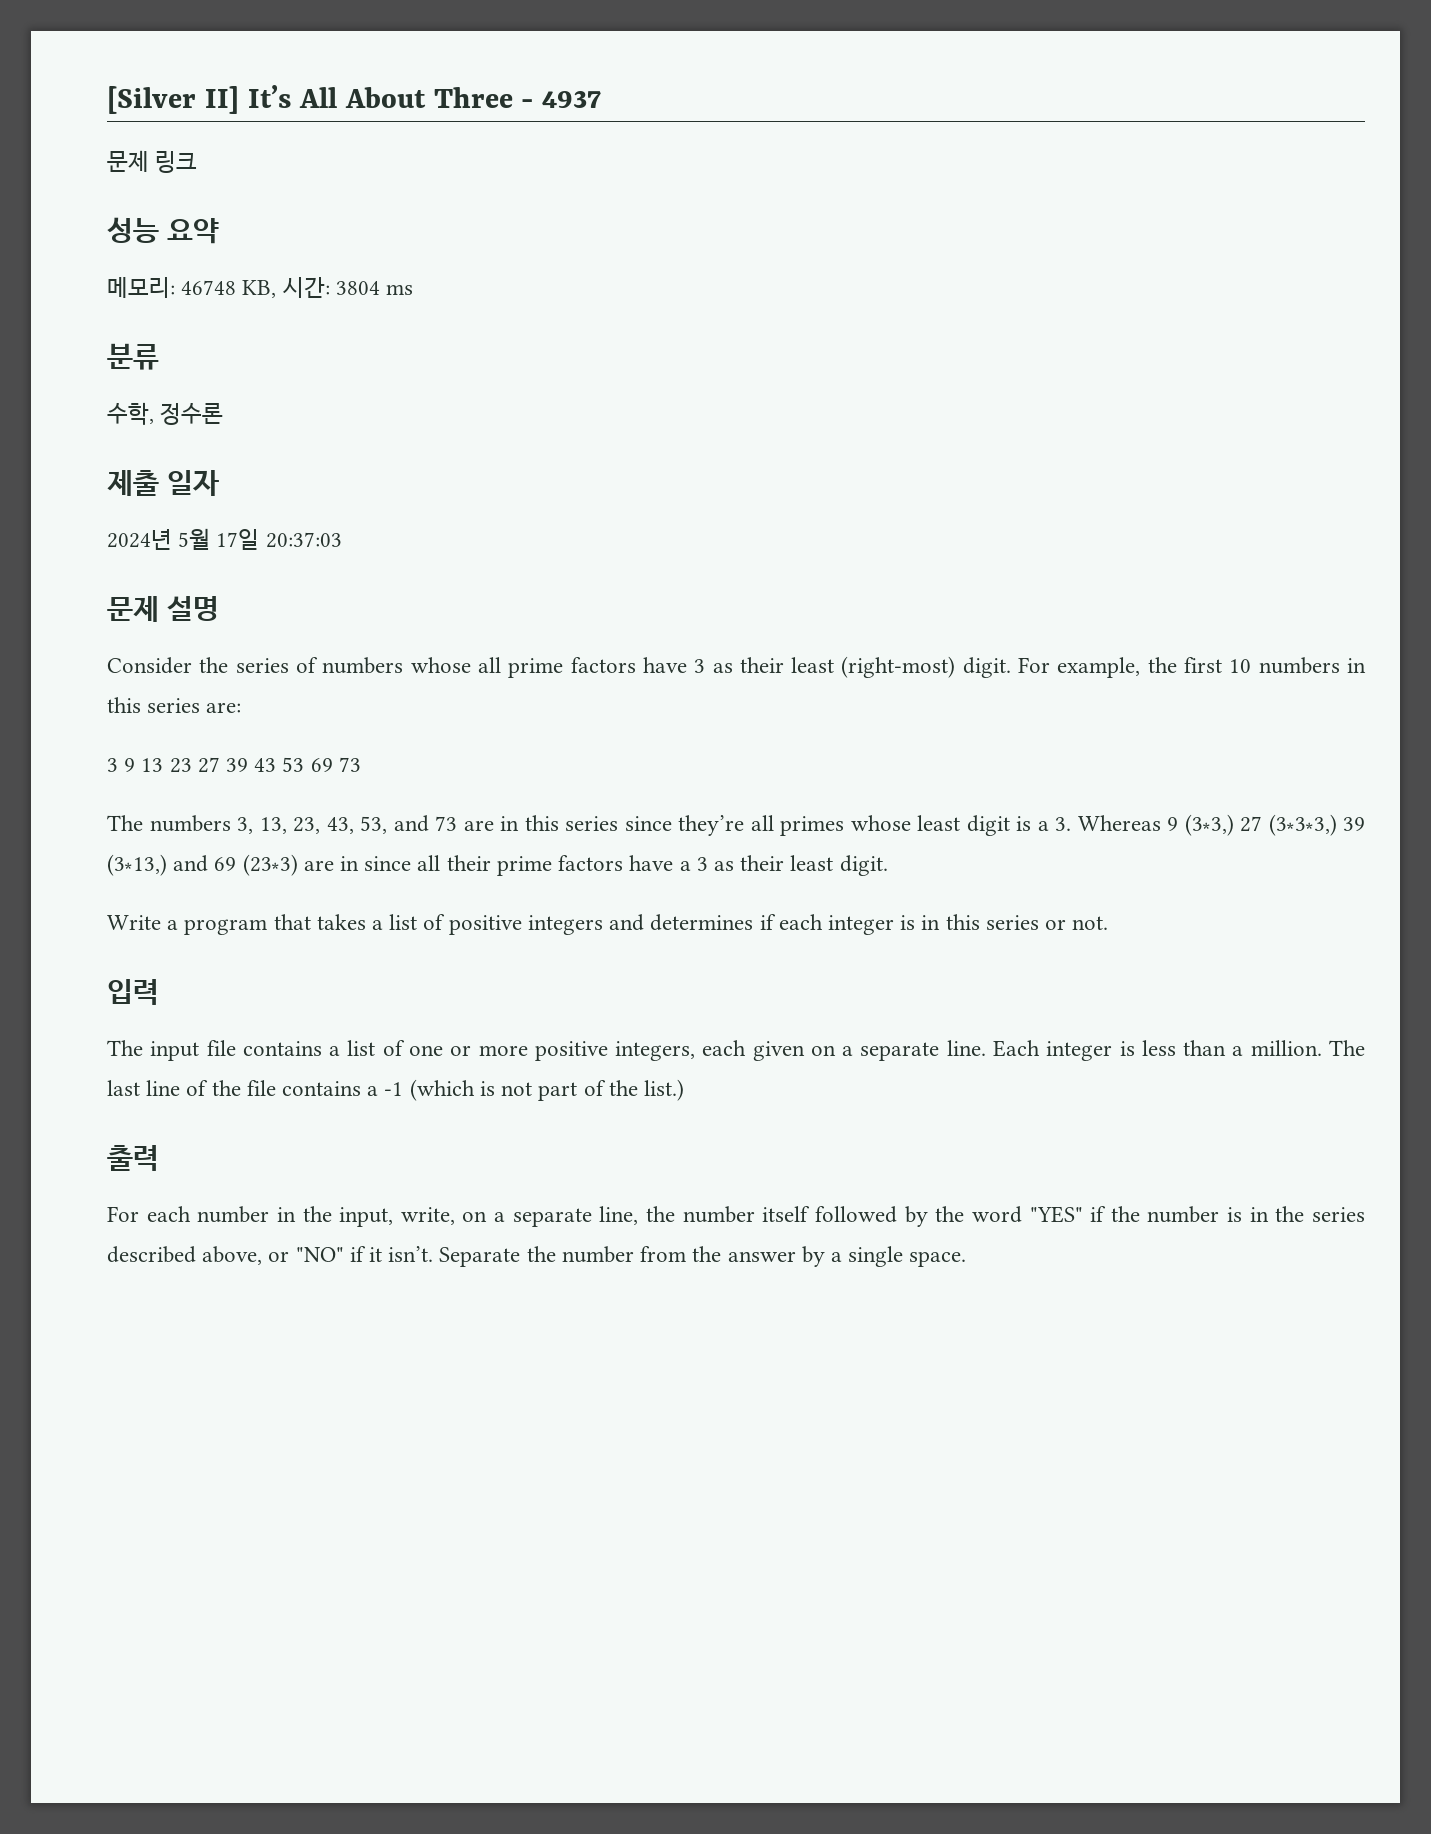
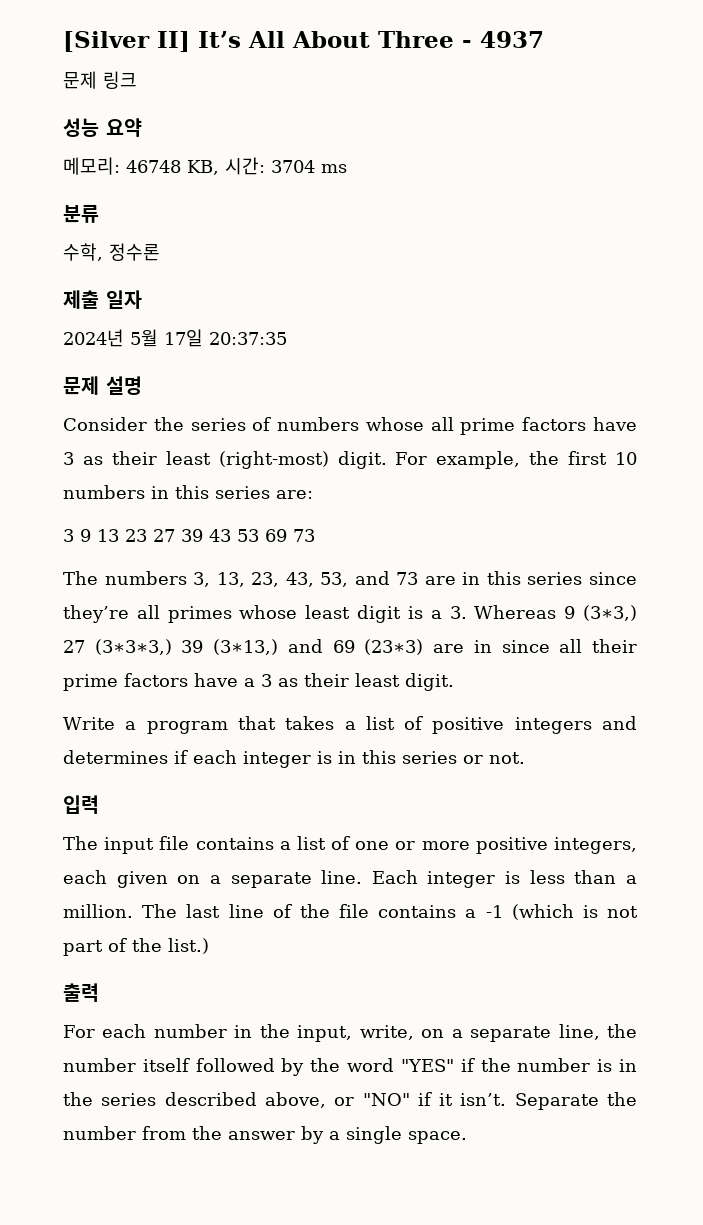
[335,281,380,295] 3804 -> [271,160,315,173] 3704
[265,532,342,548] 20:37:03 -> [209,332,287,345] 20:37:35

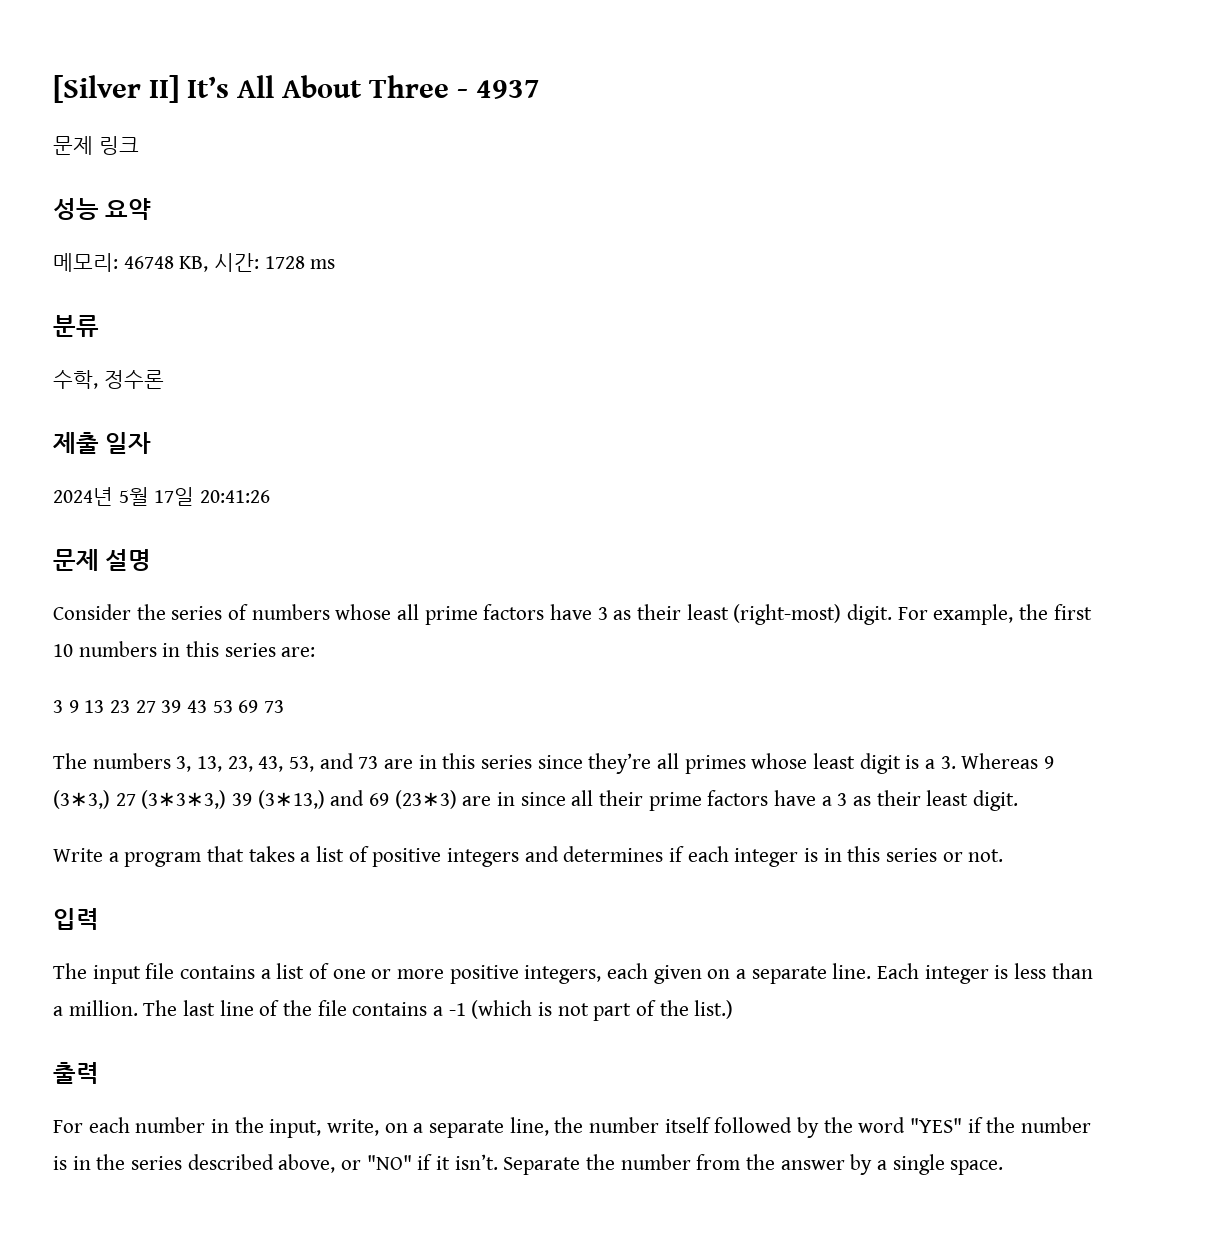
[271,160,315,173] 3704 -> [264,256,305,269] 1728
[209,332,287,345] 20:37:35 -> [200,490,271,503] 20:41:26

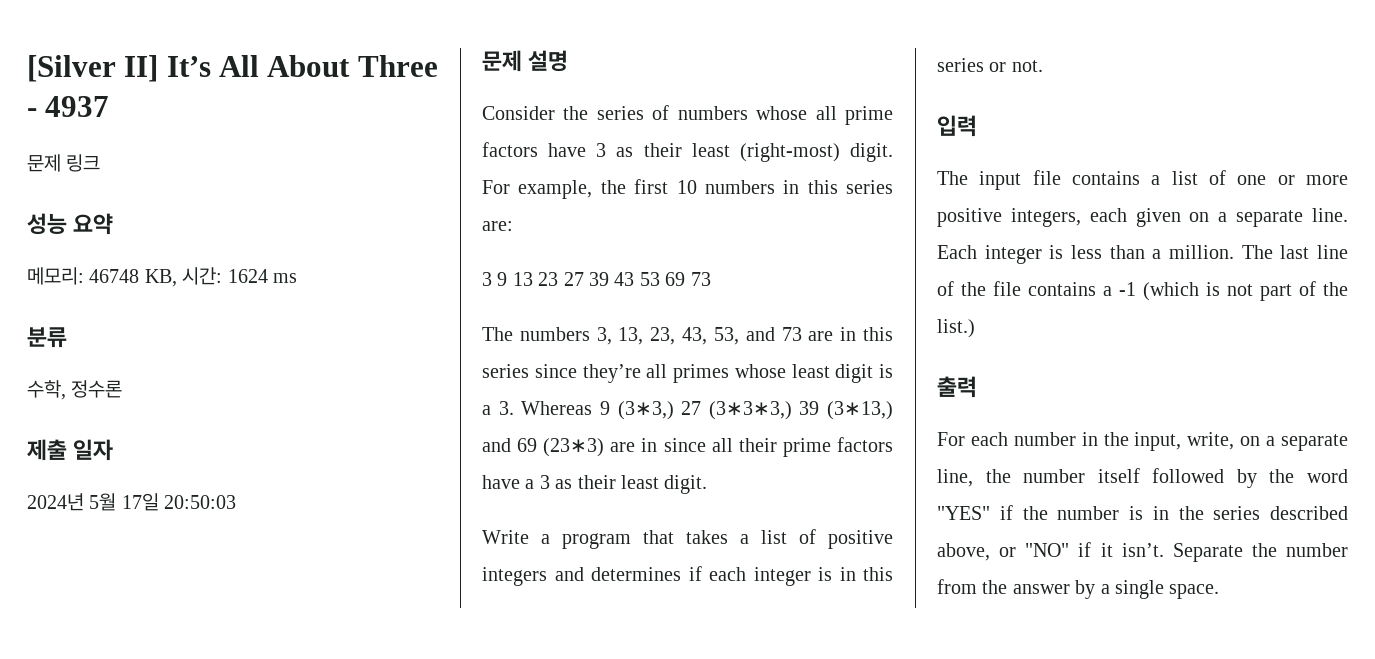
[264,256,305,269] 1728 -> [227,269,268,283] 1624
[200,490,271,503] 20:41:26 -> [164,495,237,509] 20:50:03

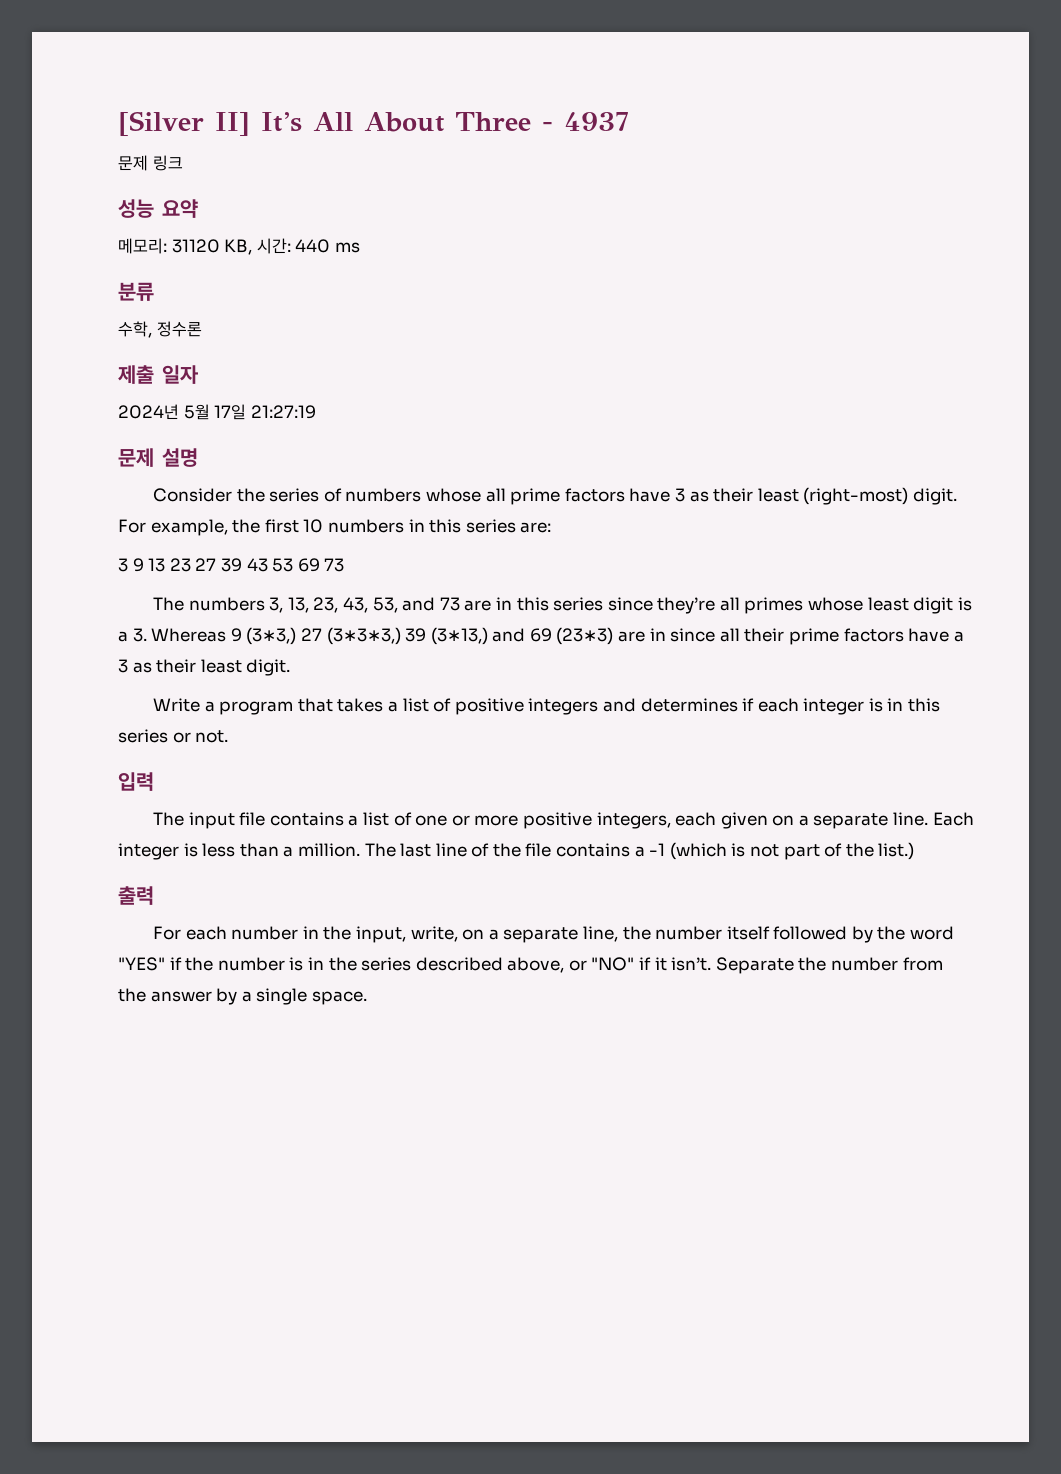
[89,269,140,283] 46748 -> [171,239,220,253] 31120
[227,269,268,283] 1624 -> [295,239,331,253] 440
[164,495,237,509] 20:50:03 -> [250,405,316,419] 21:27:19

